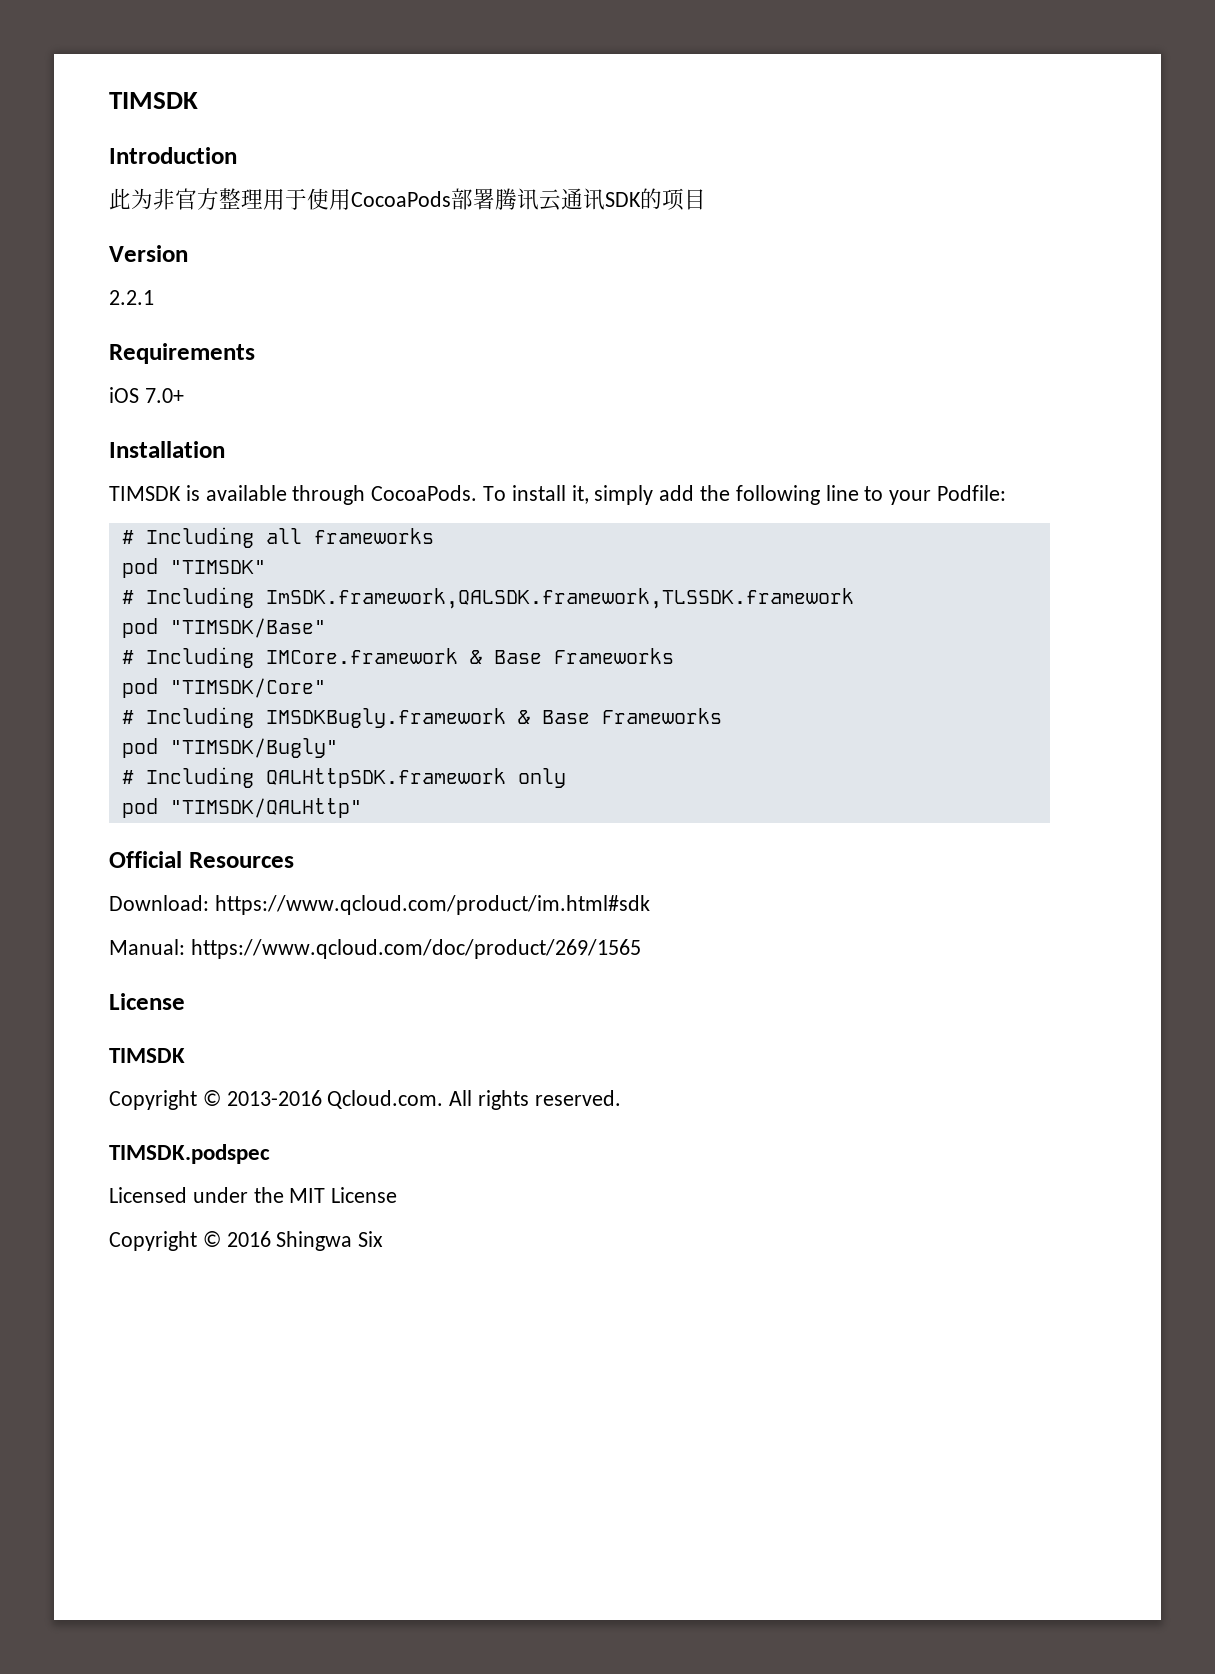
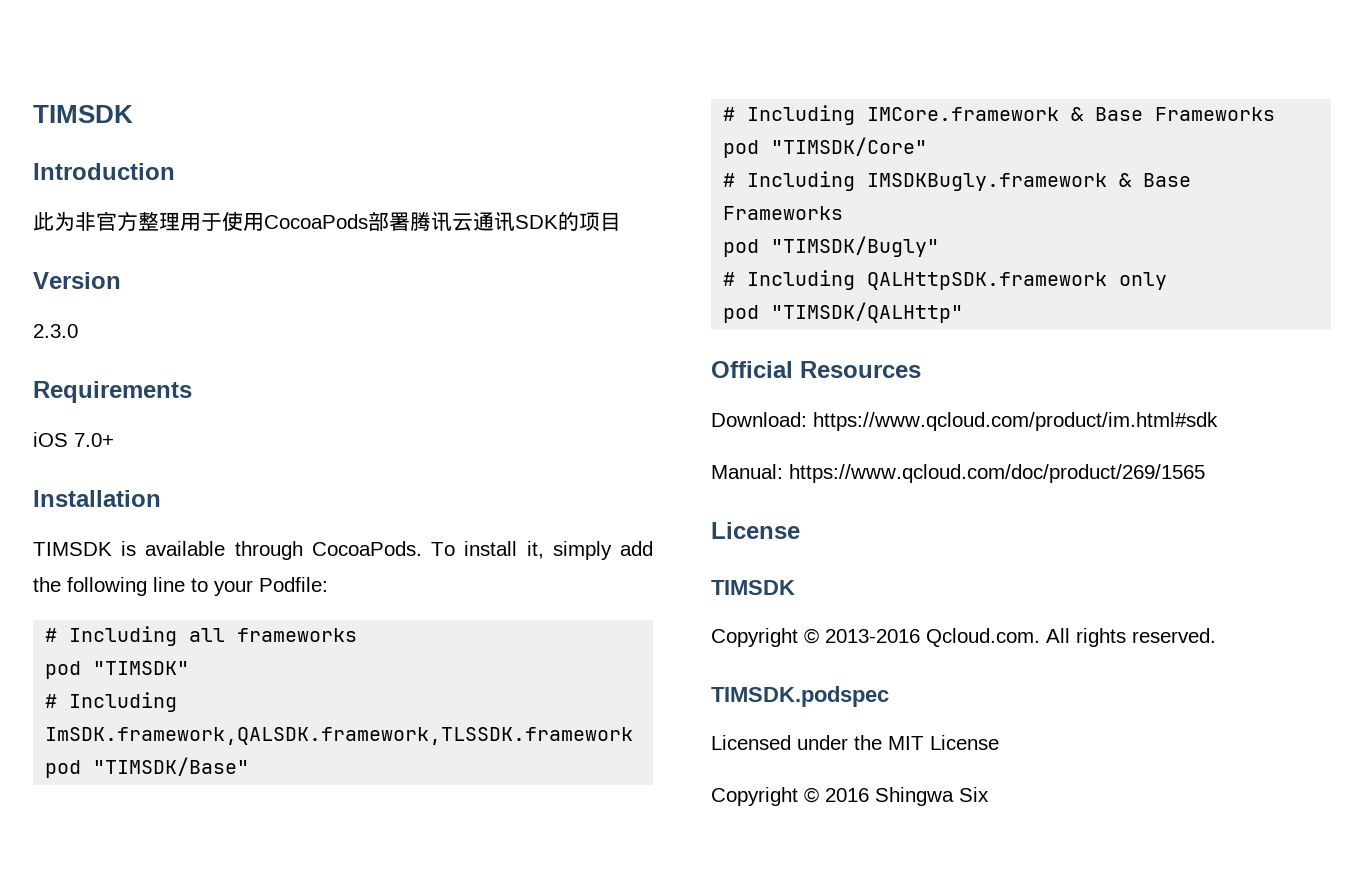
[109,290,154,305] 2.2.1 -> [33,324,78,338] 2.3.0

